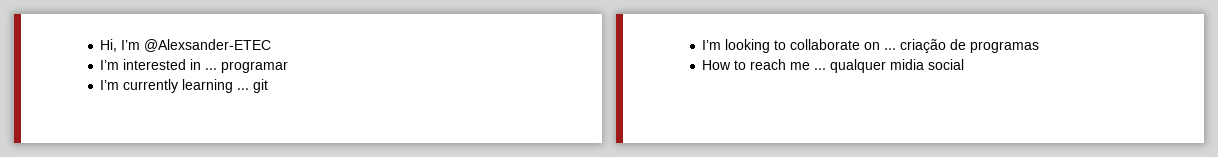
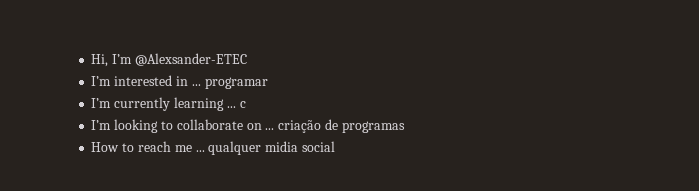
[253,79,269,93] git -> [239,101,246,108] c

